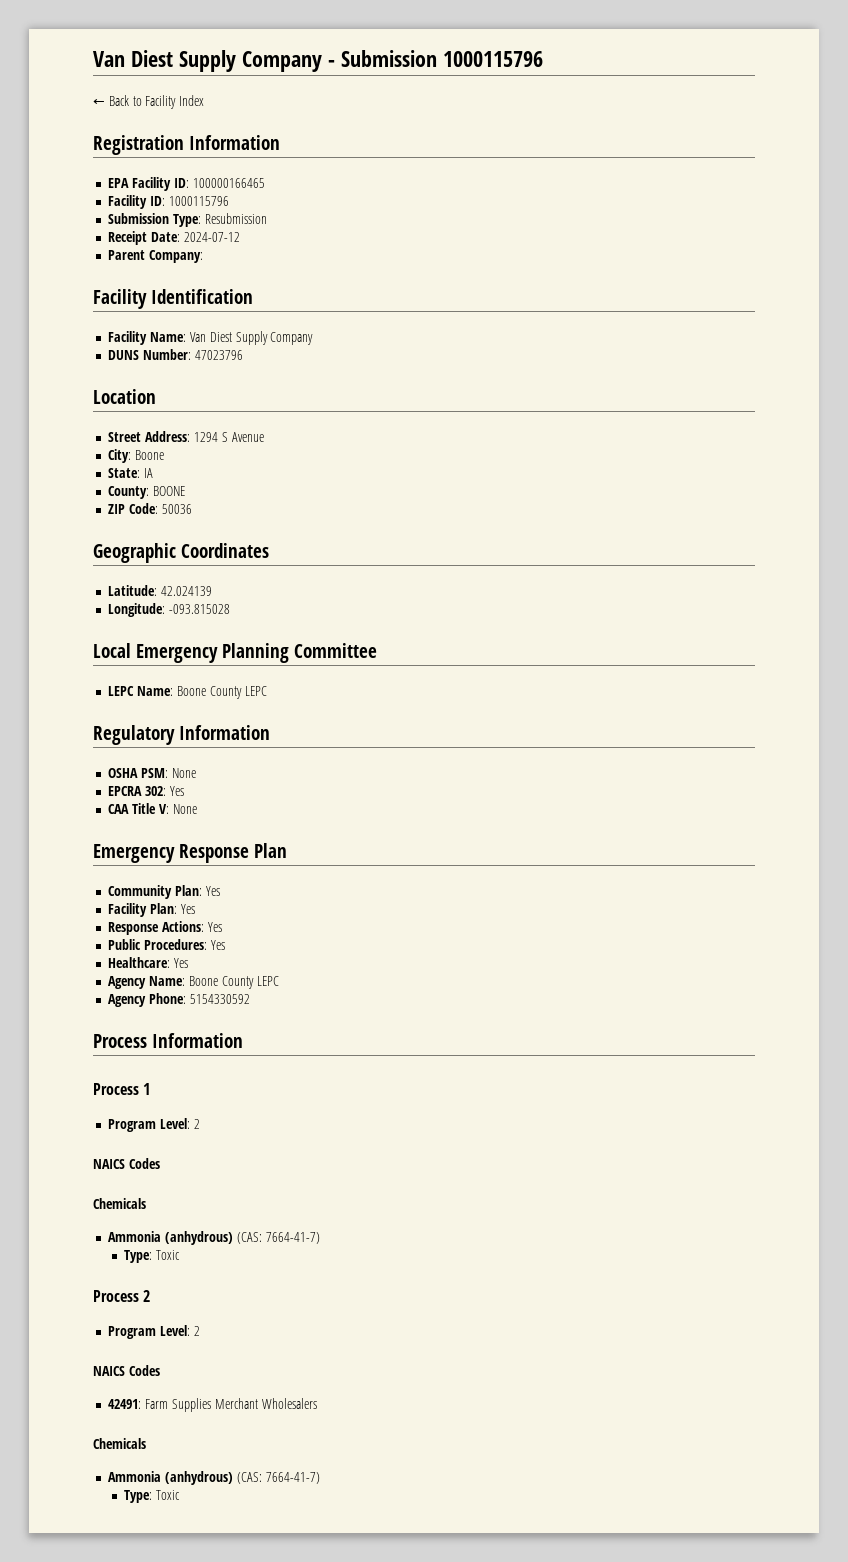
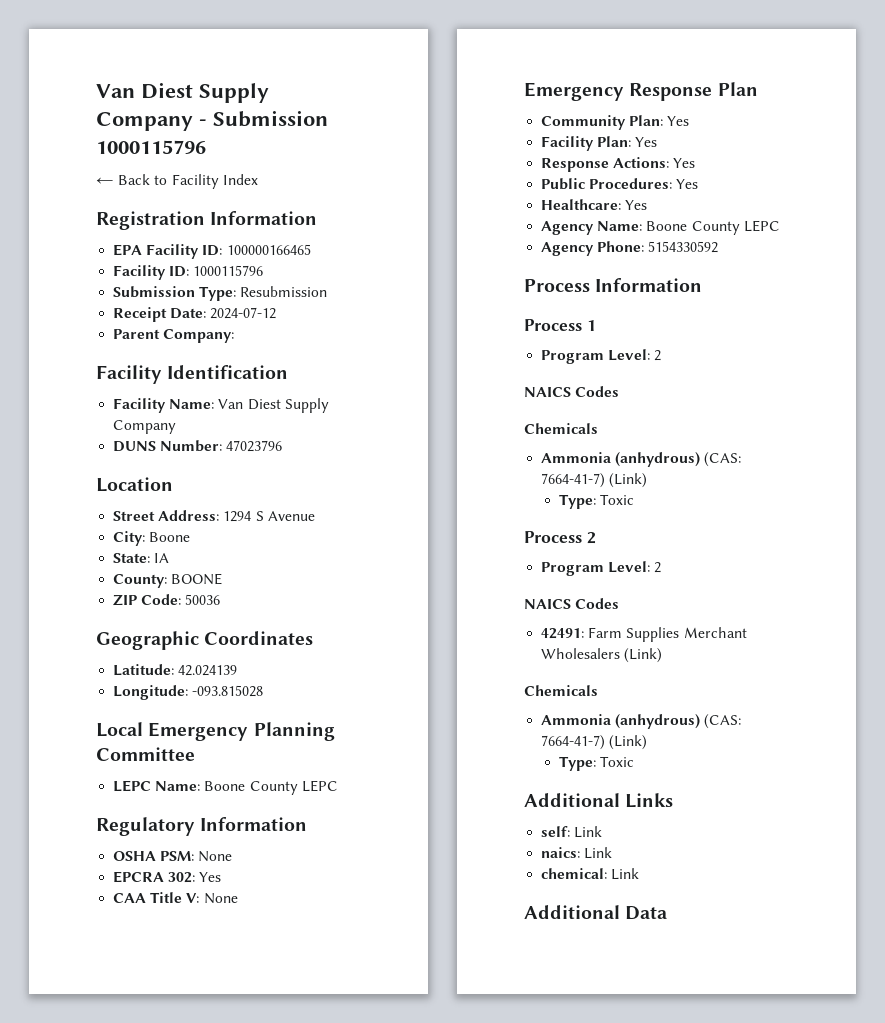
(320, 1238) none -> [609,473,648,488] (Link)
[93,1438,146,1449] [108,1471,320,1485] [124,1490,180,1503] // Chemicals // Ammonia (anhydrous) (CAS: 7664-41-7) // Type: Toxic -> [624,648,663,663] [524,685,598,696] [541,714,742,729] [541,735,648,750] [558,756,634,771] [524,793,674,808] [541,826,603,838] [541,847,613,859] [541,868,640,880] [524,905,668,920] (Link) // Chemicals // Ammonia (anhydrous) (CAS: 7664-41-7) (Link) // Type: Toxic // Additional Links // self: Link // naics: Link // chemical: Link // Additional Data

